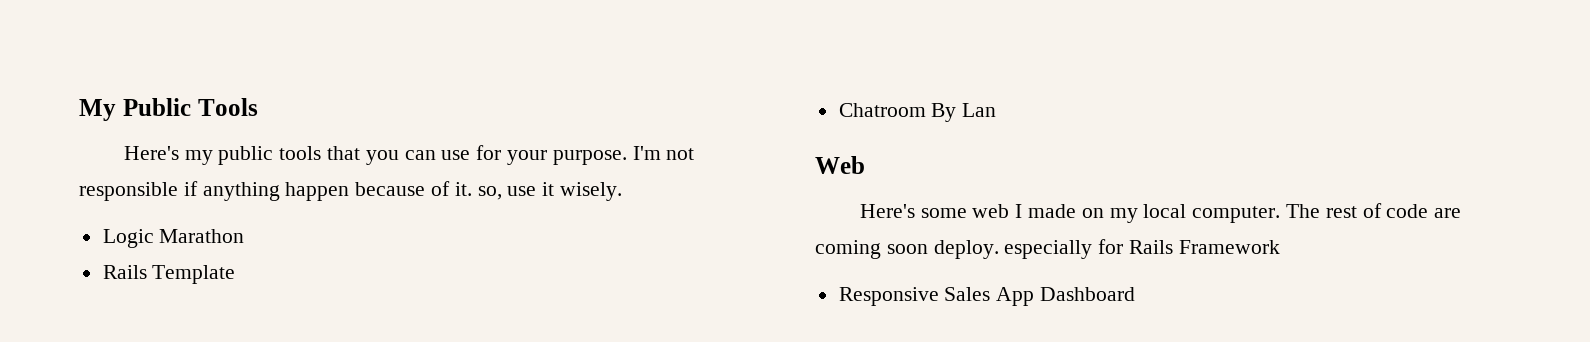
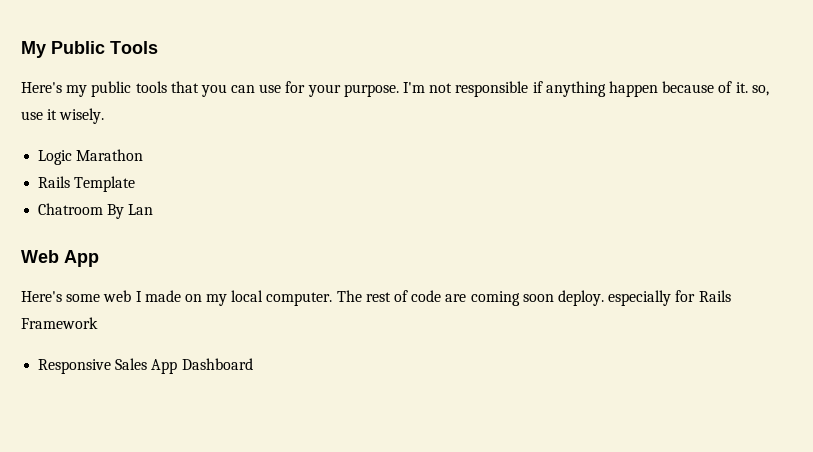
(865, 165) none -> [64,250,99,267] App

